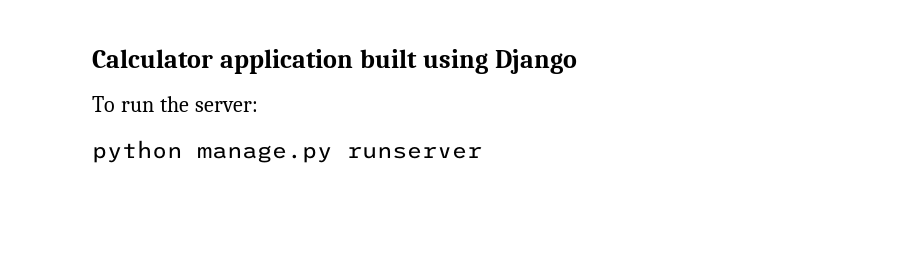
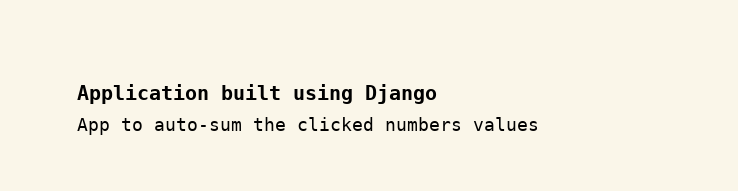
[92,49,353,74] Calculator application -> [77,84,209,104] Application
[92,96,258,112] [92,140,482,163] To run the server: // python manage.py runserver -> [77,117,539,135] App to auto-sum the clicked numbers values

